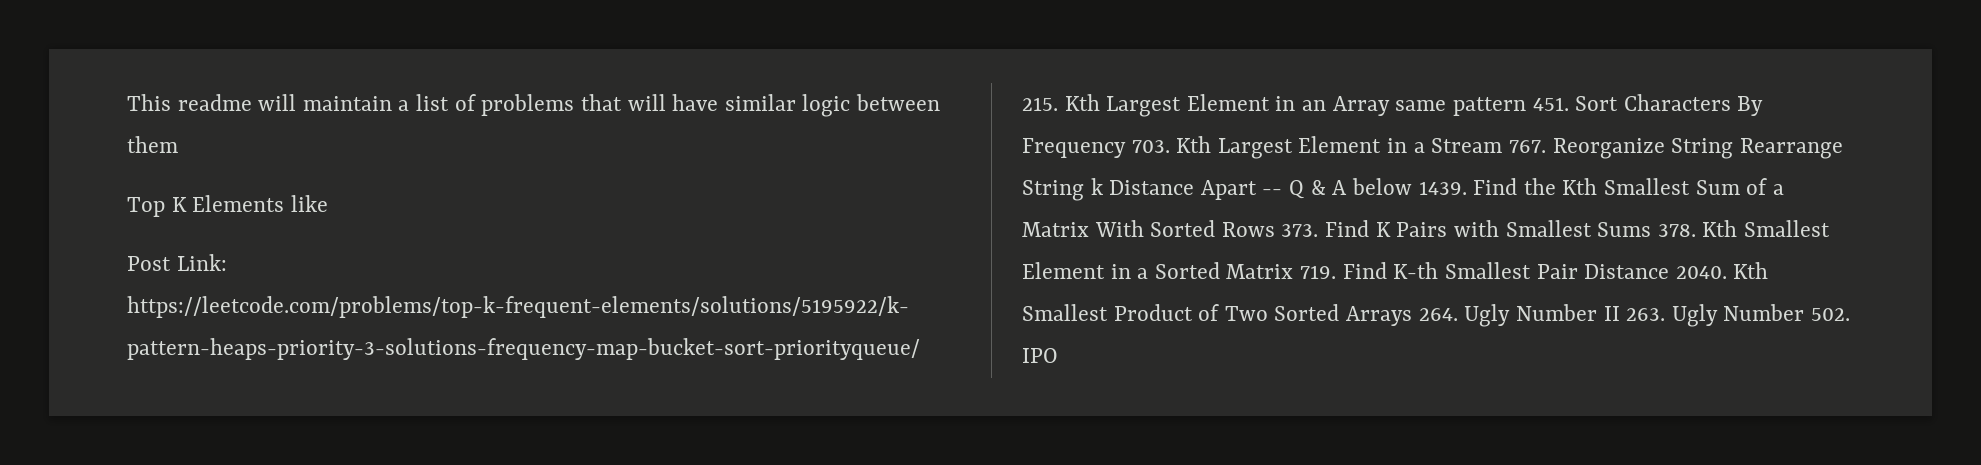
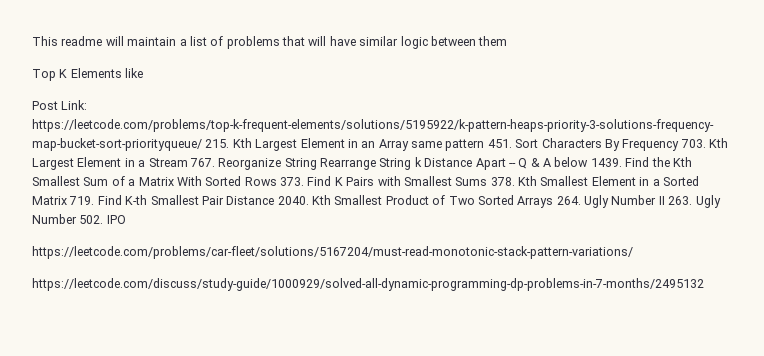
(1058, 355) none -> [32,246,633,259] [32,278,704,291] // https://leetcode.com/problems/car-fleet/solutions/5167204/must-read-monotonic-stack-pattern-variations/ // https://leetcode.com/discuss/study-guide/1000929/solved-all-dynamic-programming-dp-problems-in-7-months/2495132

